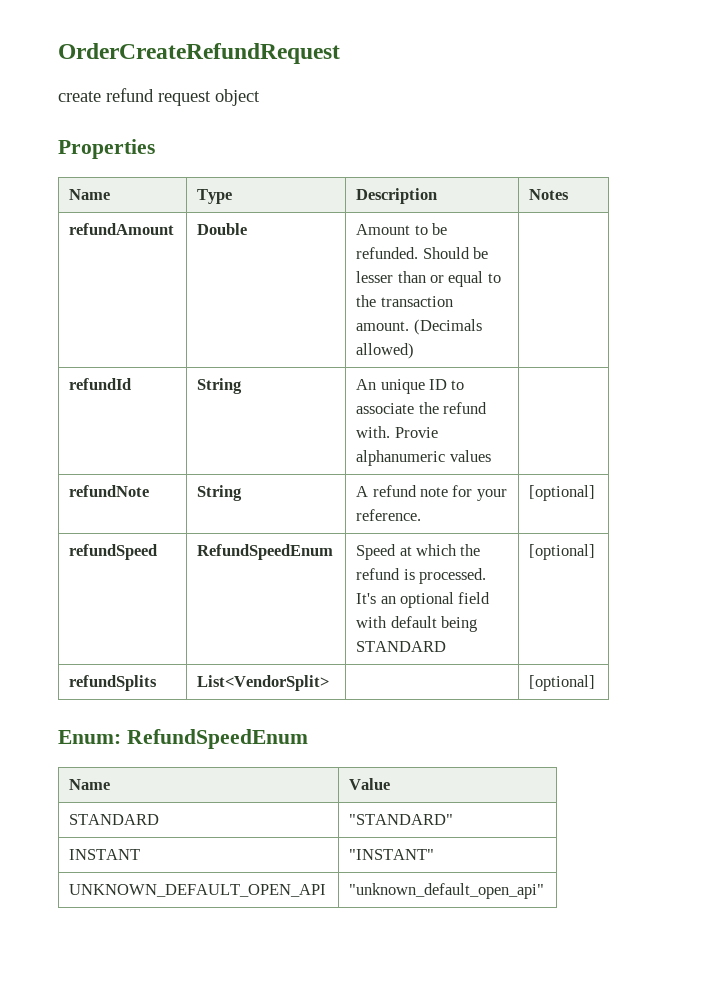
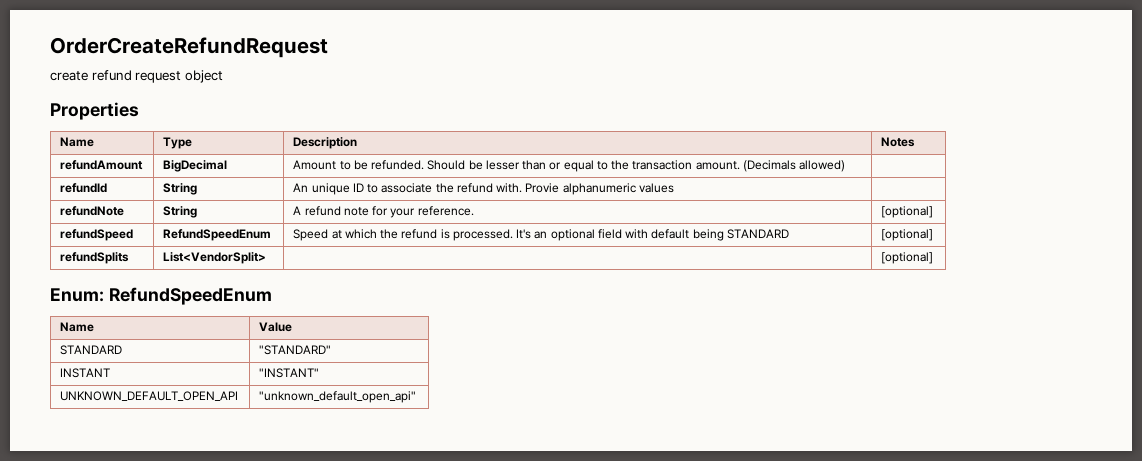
[197,223,248,235] Double -> [163,160,228,172] BigDecimal

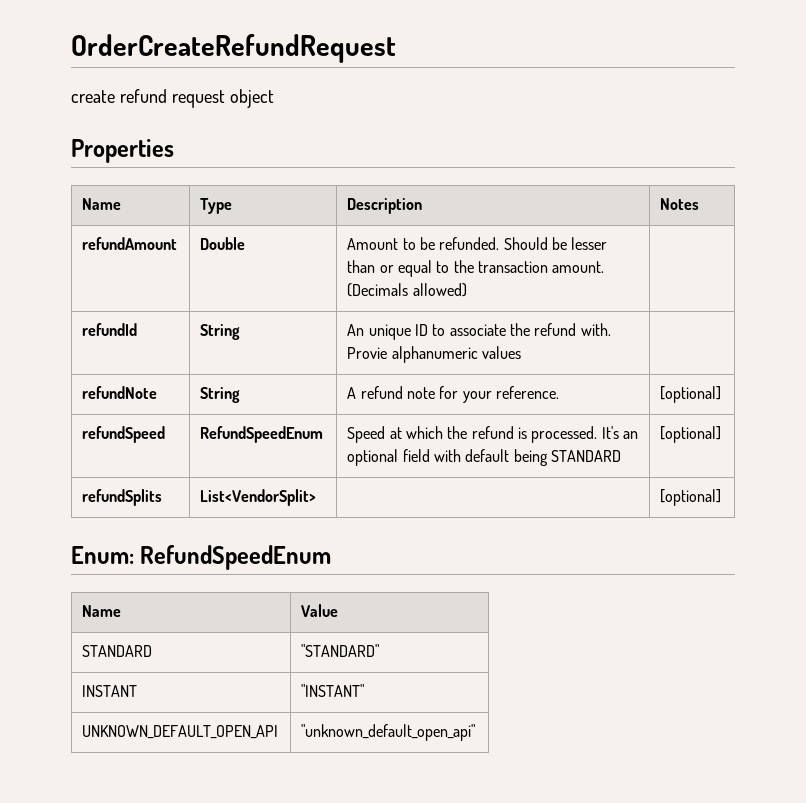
[163,160,228,172] BigDecimal -> [200,237,246,250] Double

